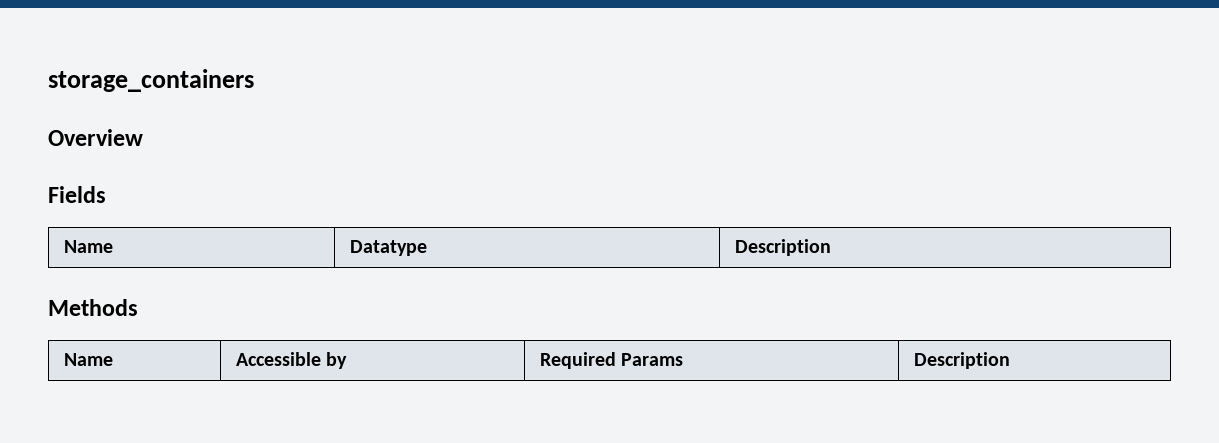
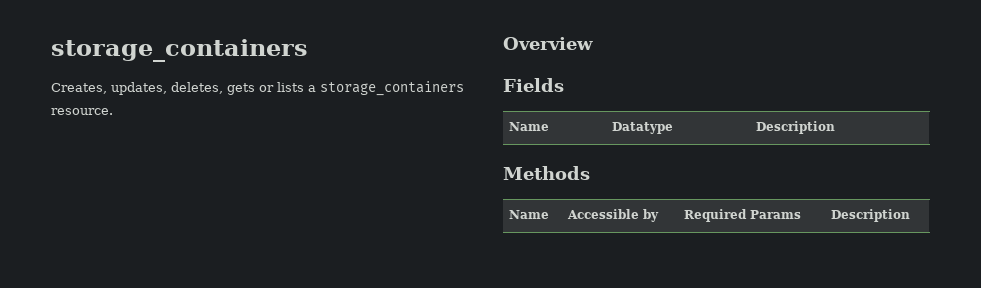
[48,69,254,92] storage_containers -> [51,39,308,62] [51,81,464,96] [51,108,113,115] storage_containers // Creates, updates, deletes, gets or lists a storage_containers resource.

